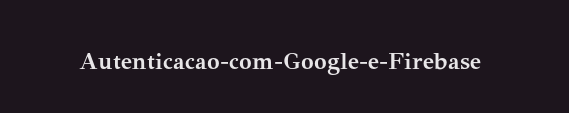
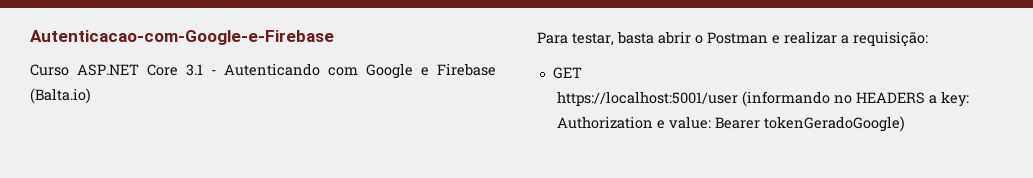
(481, 63) none -> [30,63,497,79] [30,88,91,104] [537,31,928,47] [552,67,582,79] [556,91,969,107] [556,116,905,132] // Curso ASP.NET Core 3.1 - Autenticando com Google e Firebase (Balta.io) // Para testar, basta abrir o Postman e realizar a requisição: // GET // https://localhost:5001/user (informando no HEADERS a key: Authorization e value: Bearer tokenGeradoGoogle)

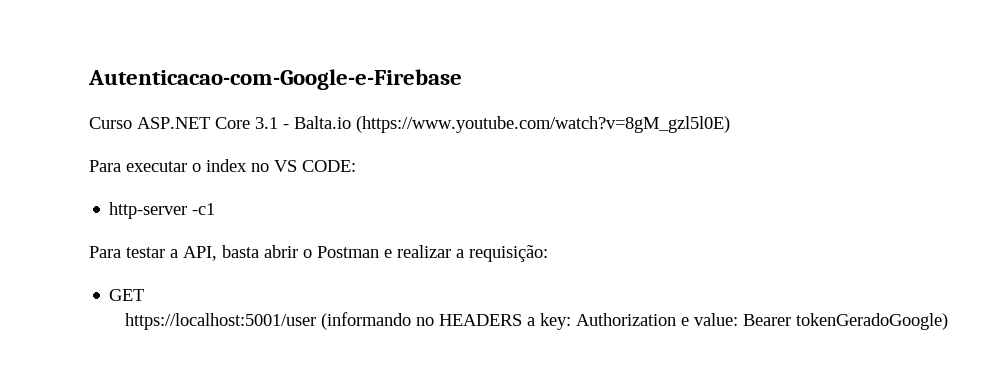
[224,63,497,79] [30,88,91,104] [537,32,614,46] Autenticando com Google e Firebase (Balta.io) // Para testar, -> [294,116,730,133] [89,159,356,172] [109,202,216,219] [89,246,217,261] Balta.io (https://www.youtube.com/watch?v=8gM_gzl5l0E) // Para executar o index no VS CODE: // http-server -c1 // Para testar a API,

